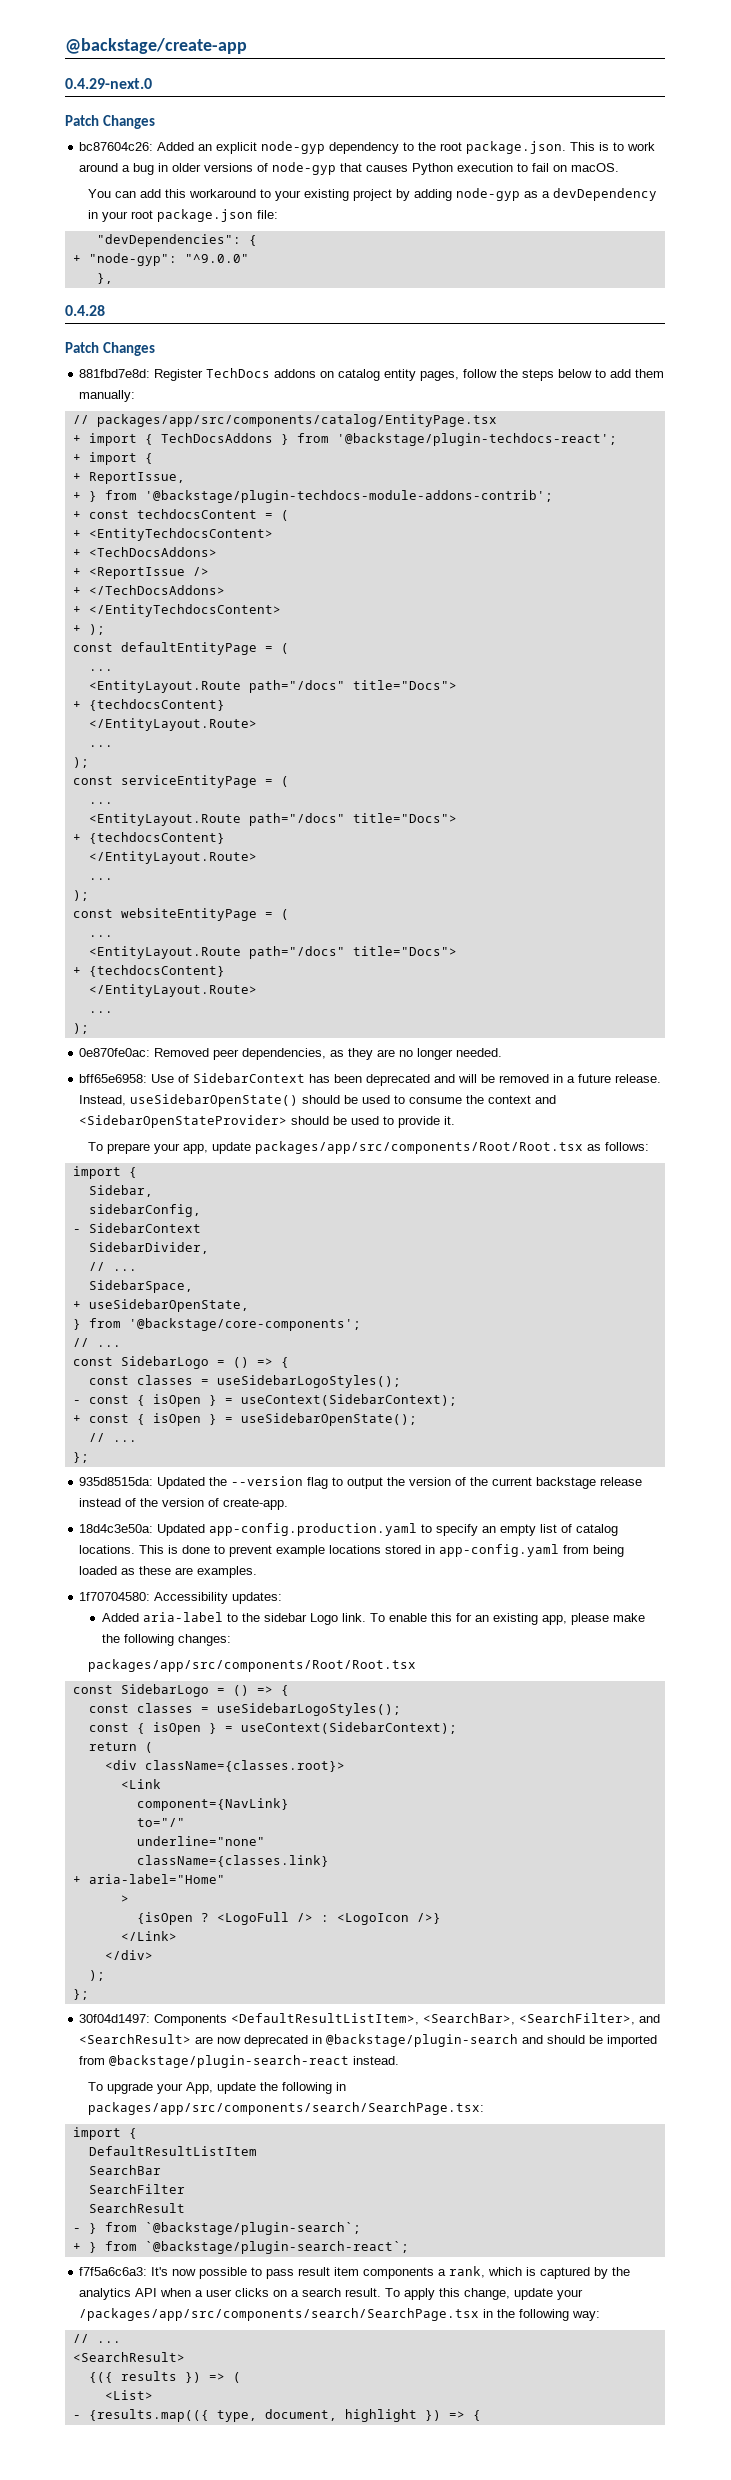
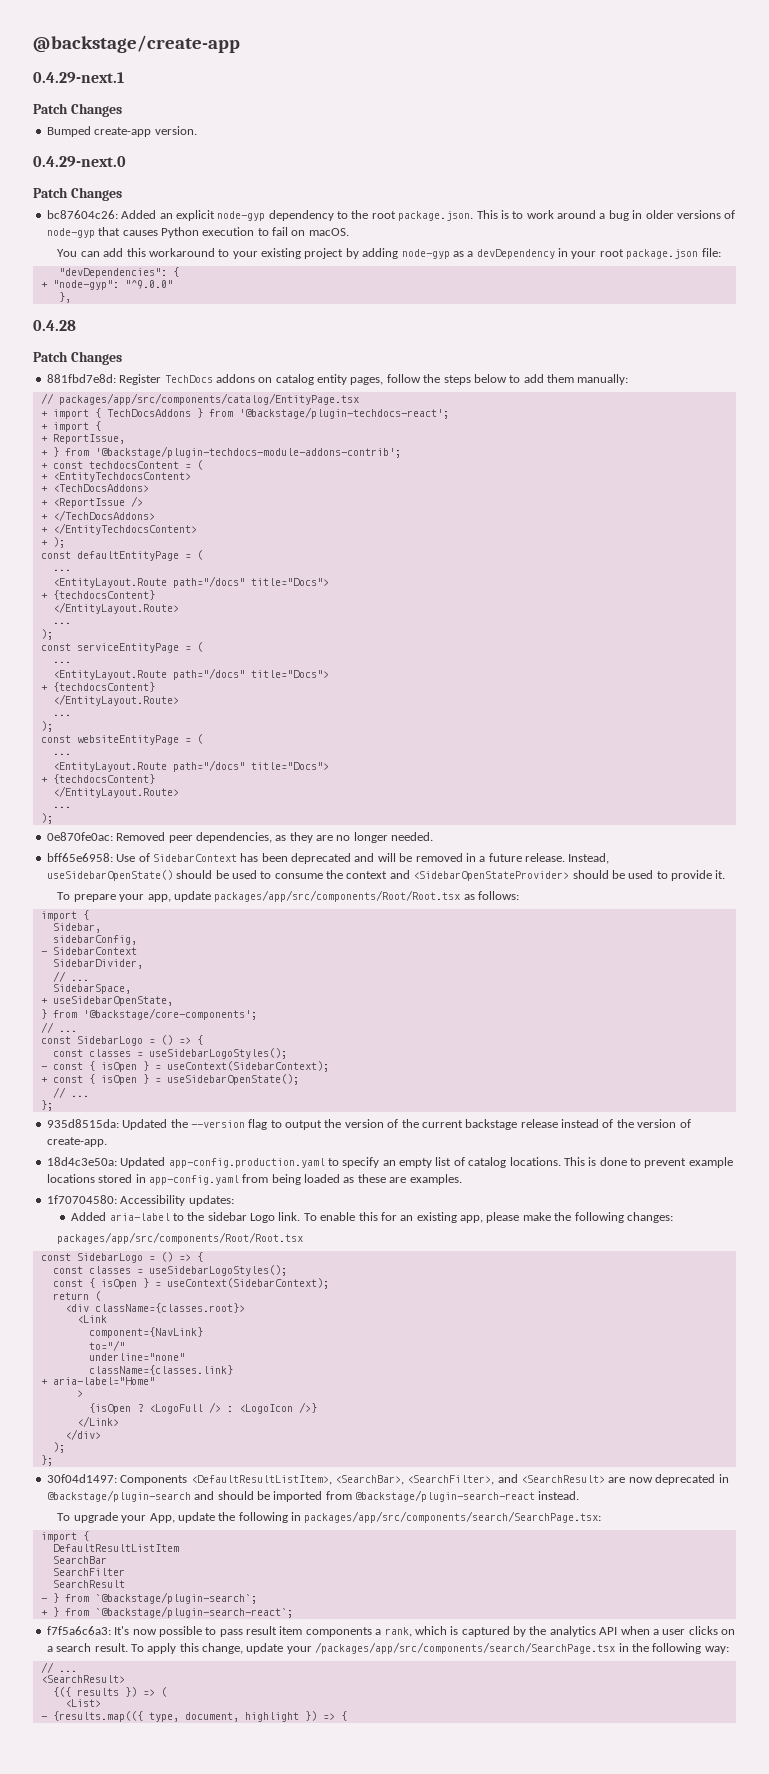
(247, 46) none -> [33,72,124,83] [33,103,122,117] [46,126,197,137] // 0.4.29-next.1 // Patch Changes // Bumped create-app version.

